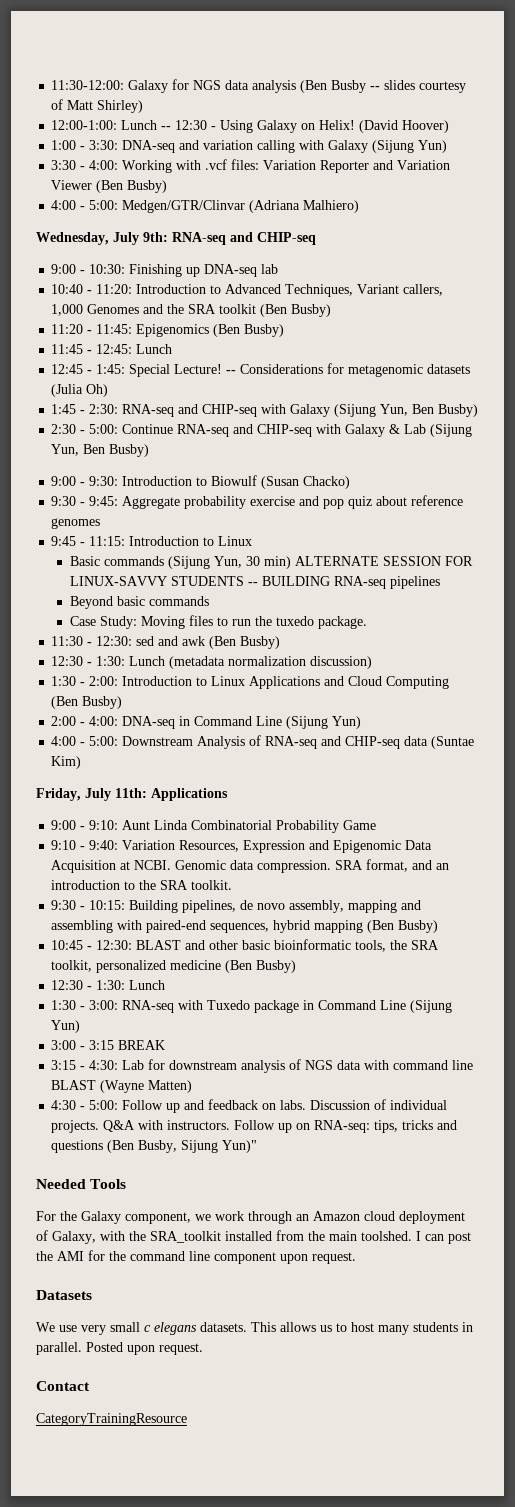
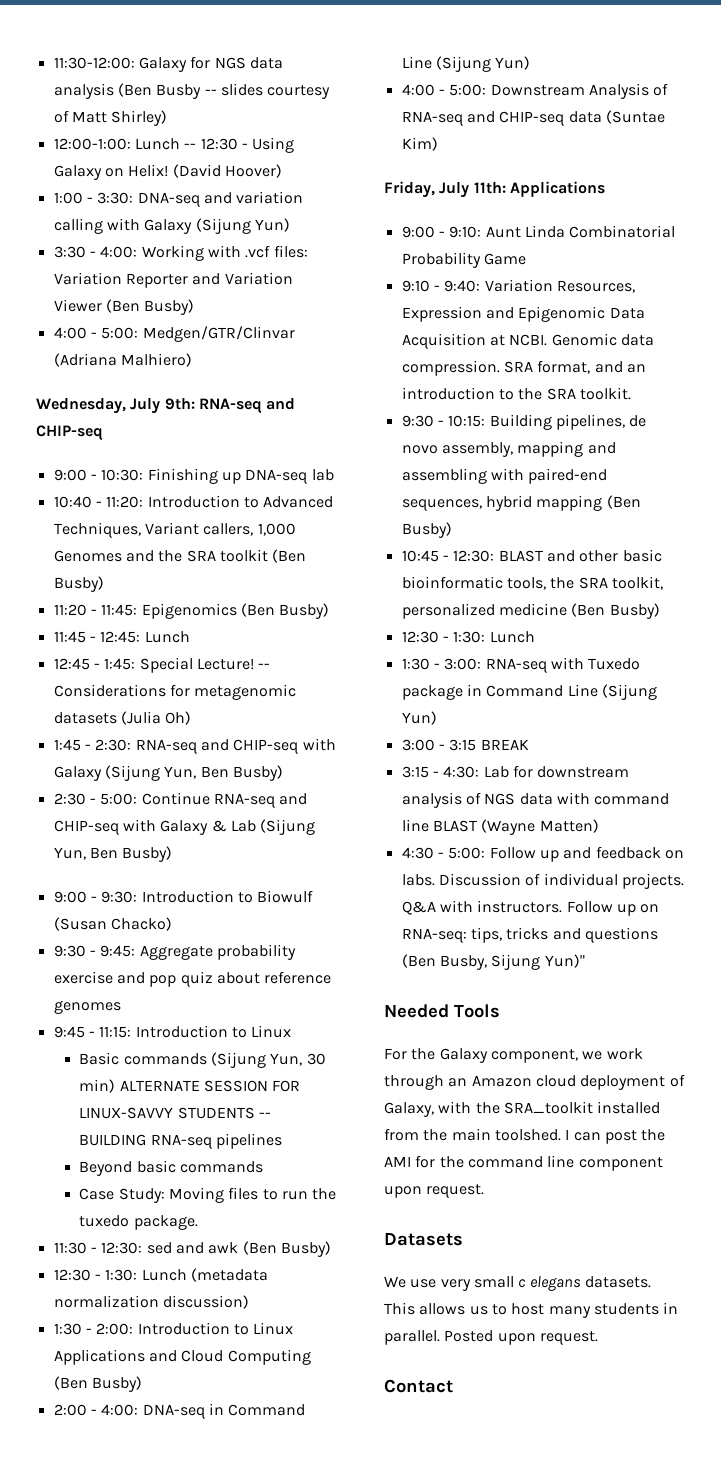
[36,1413,187,1426] // CategoryTrainingResource -> (453, 1386) none

